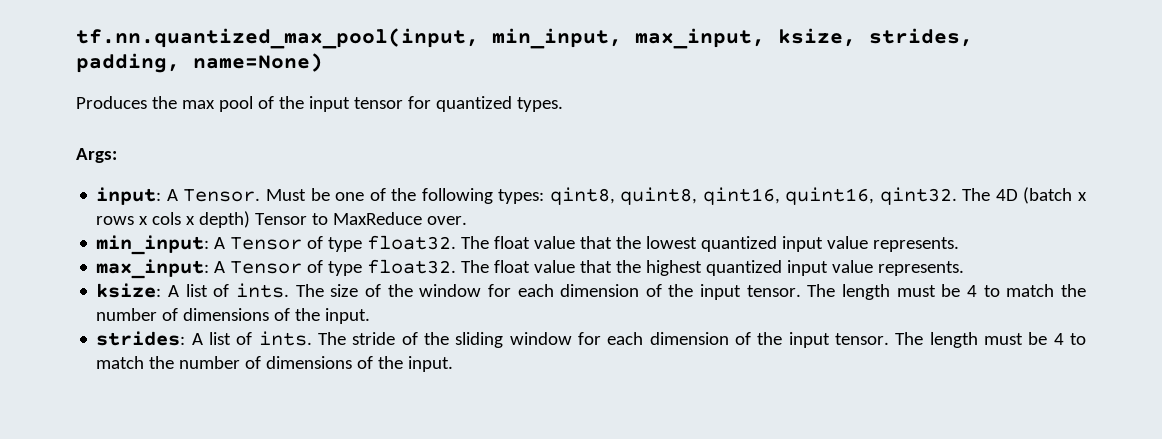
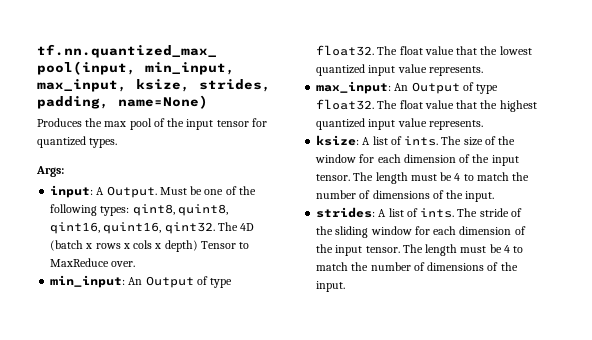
[183,189,261,202] Tensor. -> [106,186,157,198] Output.
[214,237,303,250] A Tensor -> [128,276,194,288] An Output
[214,261,303,274] A Tensor -> [394,82,460,94] An Output

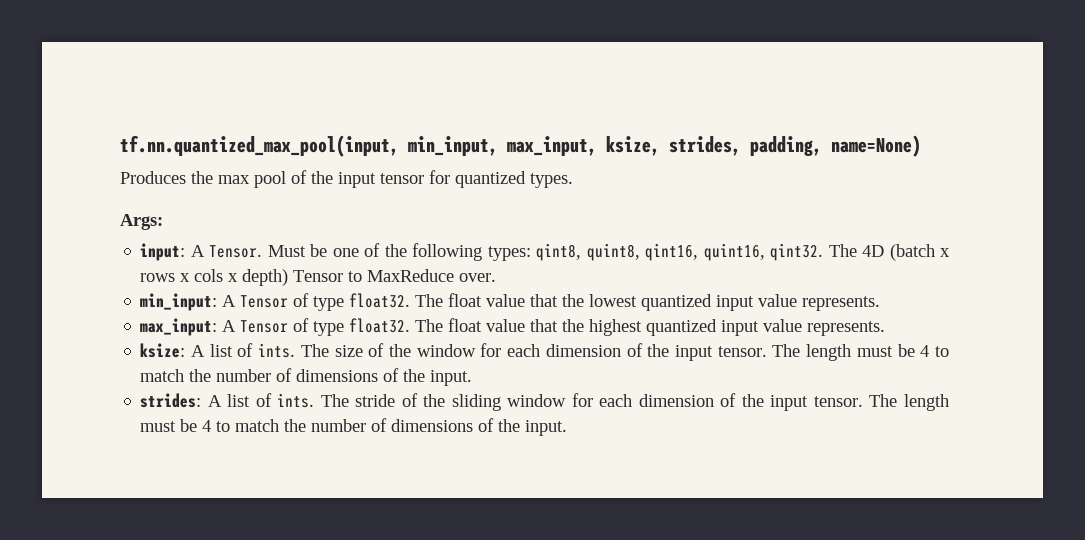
[106,186,157,198] Output. -> [209,245,263,258] Tensor.
[128,276,194,288] An Output -> [222,295,289,308] A Tensor
[394,82,460,94] An Output -> [222,320,289,333] A Tensor

